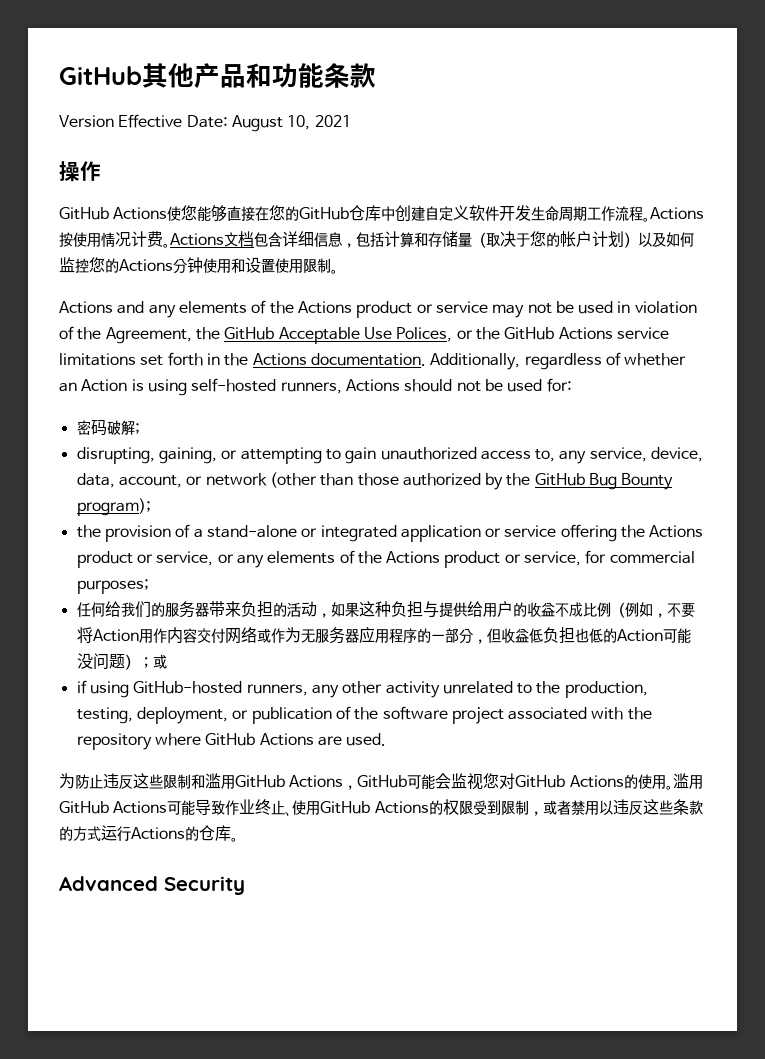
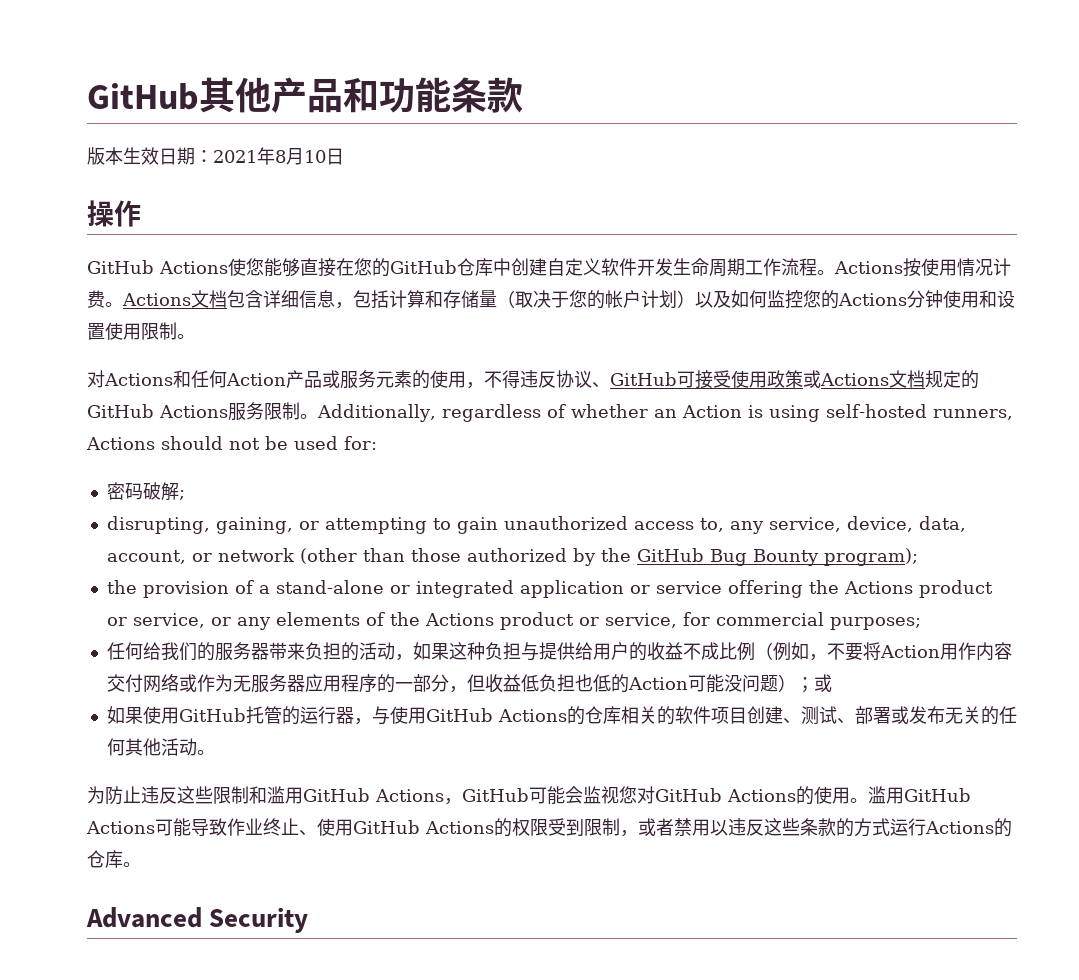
[59,114,351,132] Version Effective Date: August 10, 2021 -> [87,147,344,165] 版本生效日期：2021年8月10日
[59,300,697,318] [59,326,669,344] [59,352,426,366] Actions and any elements of the Actions product or service may not be used in violation of the Agreement, the GitHub Acceptable Use Polices, or the GitHub Actions service limitations set forth in the Actions documentation. -> [87,370,979,389] [87,402,318,421] 对Actions和任何Action产品或服务元素的使用，不得违反协议、GitHub可接受使用政策或Actions文档规定的GitHub Actions服务限制。
[76,680,648,698] [76,706,652,724] [76,733,387,750] if using GitHub-hosted runners, any other activity unrelated to the production, testing, deployment, or publication of the software project associated with the repository where GitHub Actions are used. -> [106,706,1017,725] [106,738,215,756] 如果使用GitHub托管的运行器，与使用GitHub Actions的仓库相关的软件项目创建、测试、部署或发布无关的任何其他活动。

